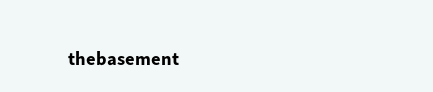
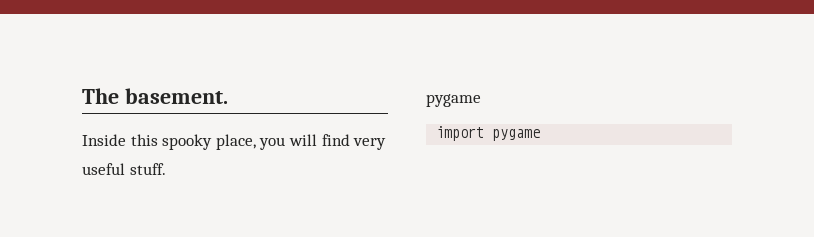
[68,51,179,66] thebasement -> [82,88,228,104] [82,134,387,150] [82,163,166,175] [426,94,481,107] [436,126,541,141] The basement. // Inside this spooky place, you will find very useful stuff. // pygame // import pygame

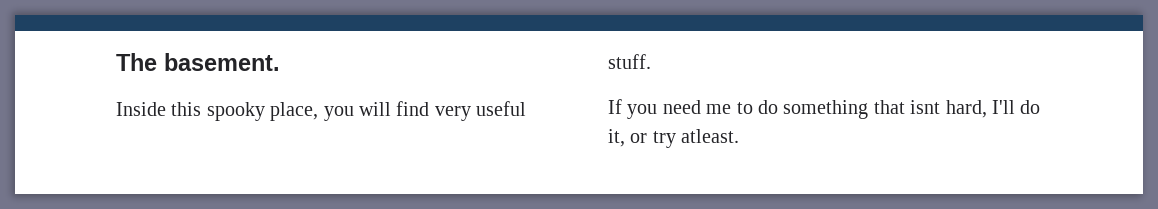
[426,94,481,107] [436,126,541,141] pygame // import pygame -> [608,99,1041,119] [608,129,740,148] If you need me to do something that isnt hard, I'll do it, or try atleast.

